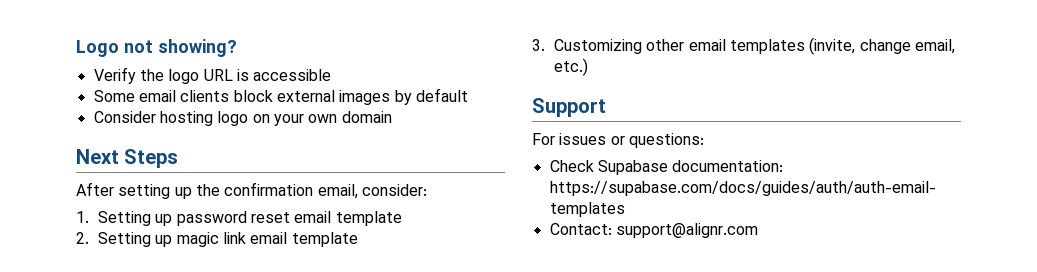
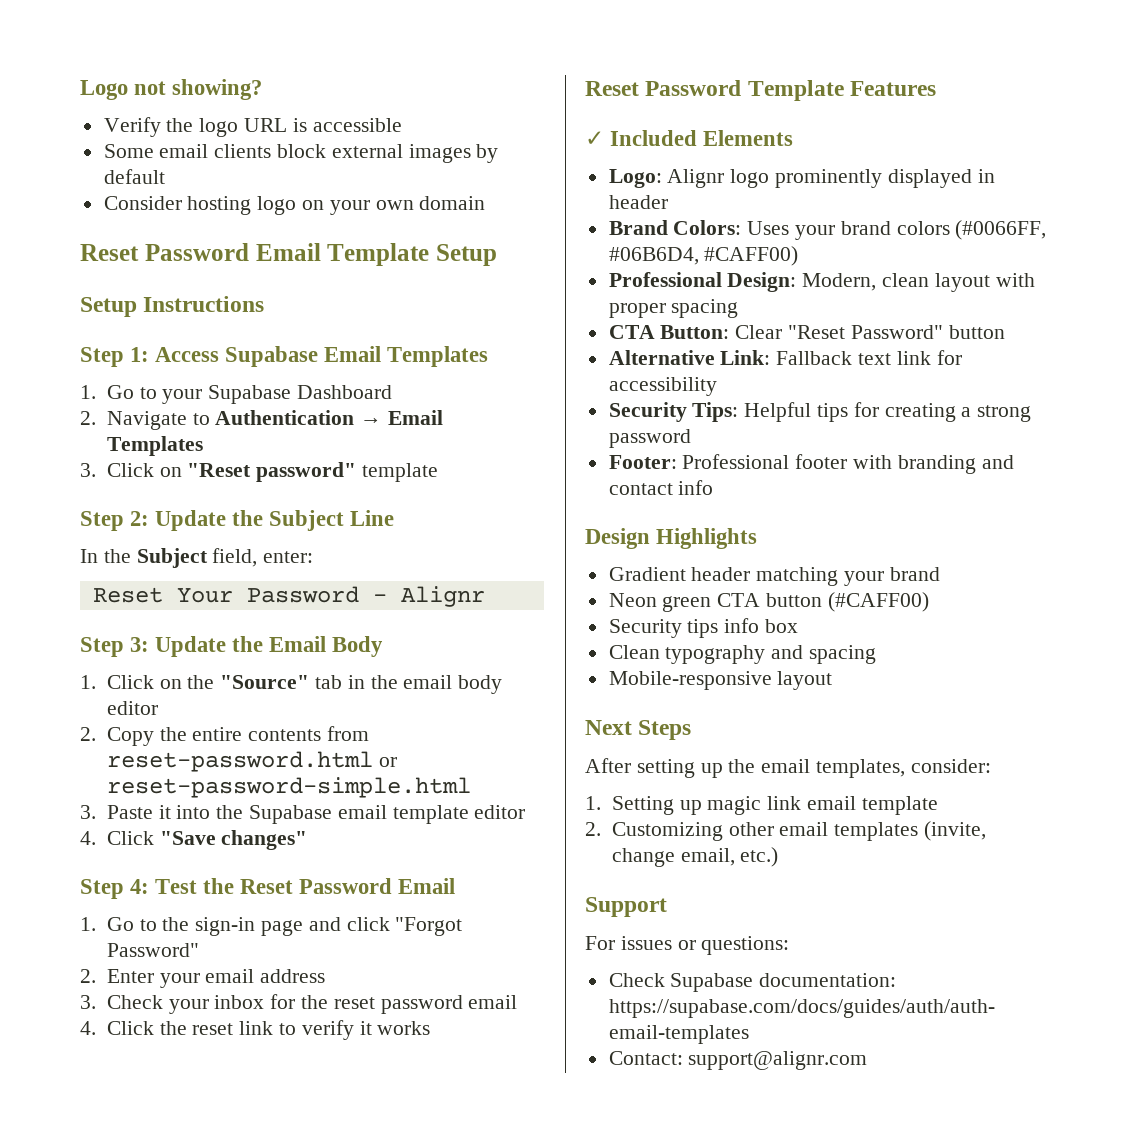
(392, 117) none -> [80,243,497,266] [80,296,265,317] [80,346,489,367] [80,385,392,404] [80,410,443,430] [106,436,203,456] [80,462,438,482] [80,510,395,531] [80,548,314,568] [92,586,485,607] [80,636,384,657] [80,675,503,694] [106,701,158,715] [80,726,369,746] [106,751,397,772] [106,777,471,798] [80,805,526,824] [80,830,308,850] [80,878,456,899] [80,917,463,936] [106,943,199,957] [80,969,326,988] [80,994,518,1014] [80,1020,431,1040] [585,80,937,101] [585,130,794,146] [608,169,995,188] [608,195,668,209] [608,220,1047,240] [608,246,799,266] [608,272,1035,292] [608,299,739,318] [608,325,1005,339] [608,350,962,365] [608,377,717,396] [608,402,1032,422] [608,429,691,448] [608,454,1014,474] [608,480,714,495] [585,528,758,549] [608,567,940,586] [608,592,929,612] [608,618,799,638] [608,645,877,664] [608,671,833,690] // Reset Password Email Template Setup // Setup Instructions // Step 1: Access Supabase Email Templates // 1. Go to your Supabase Dashboard // 2. Navigate to Authentication → Email Templates // 3. Click on "Reset password" template // Step 2: Update the Subject Line // In the Subject field, enter: // Reset Your Password - Alignr // Step 3: Update the Email Body // 1. Click on the "Source" tab in the email body editor // 2. Copy the entire contents from reset-password.html or reset-password-simple.html // 3. Paste it into the Supabase email template editor // 4. Click "Save changes" // Step 4: Test the Reset Password Email // 1. Go to the sign-in page and click "Forgot Password" // 2. Enter your email address // 3. Check your inbox for the reset password email // 4. Click the reset link to verify it works // Reset Password Template Features // ✓ Included Elements // Logo: Alignr logo prominently displayed in header // Brand Colors: Uses your brand colors (#0066FF, #06B6D4, #CAFF00) // Professional Design: Modern, clean layout with proper spacing // CTA Button: Clear "Reset Password" button // Alternative Link: Fallback text link for accessibility // Security Tips: Helpful tips for creating a strong password // Footer: Professional footer with branding and contact info // Design Highlights // Gradient header matching your brand // Neon green CTA button (#CAFF00) // Security tips info box // Clean typography and spacing // Mobile-responsive layout
[224,182,358,199] confirmation email, -> [761,759,906,778] email templates,
[176,211,402,226] [76,232,173,247] password reset email template // 2. Setting up -> (702, 807) none
[532,39,545,51] 3. -> [585,822,601,836] 2.

